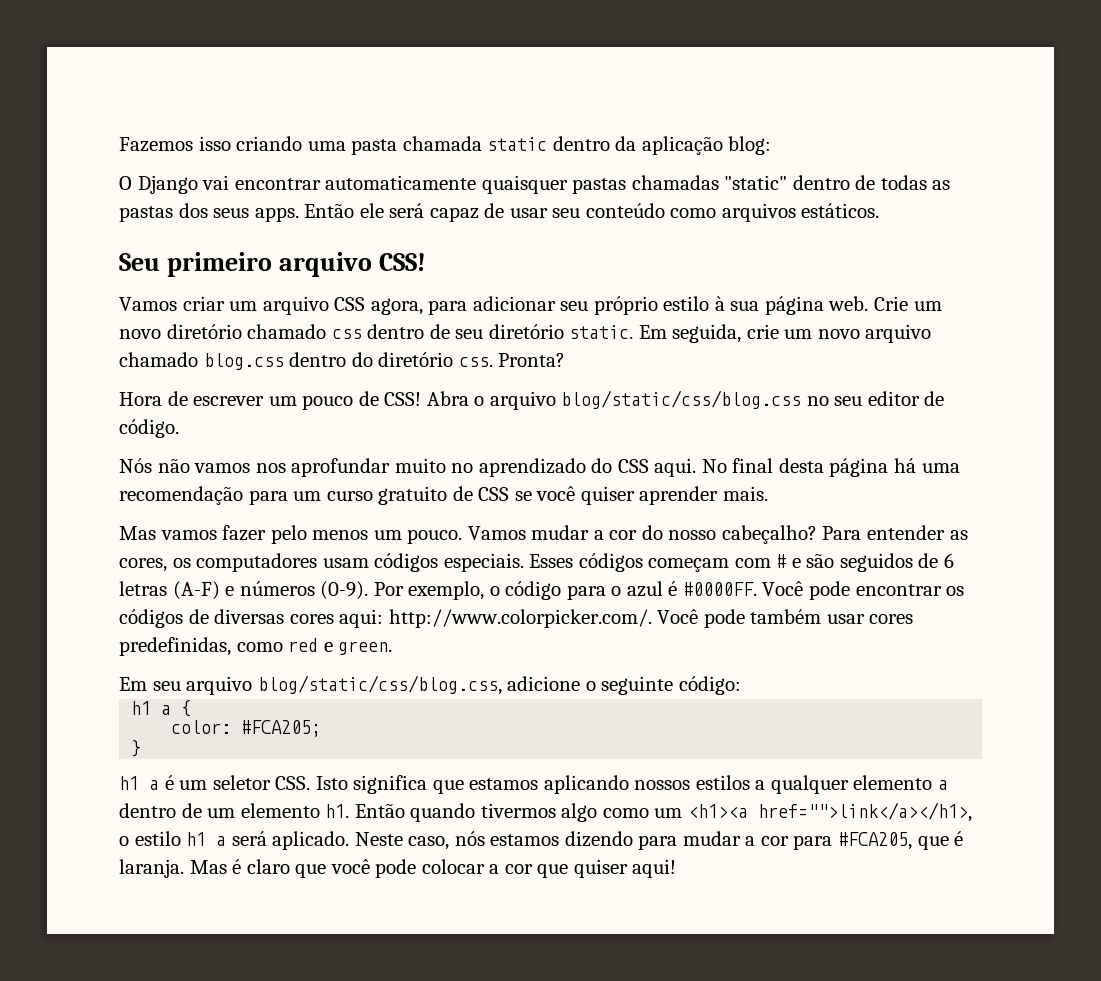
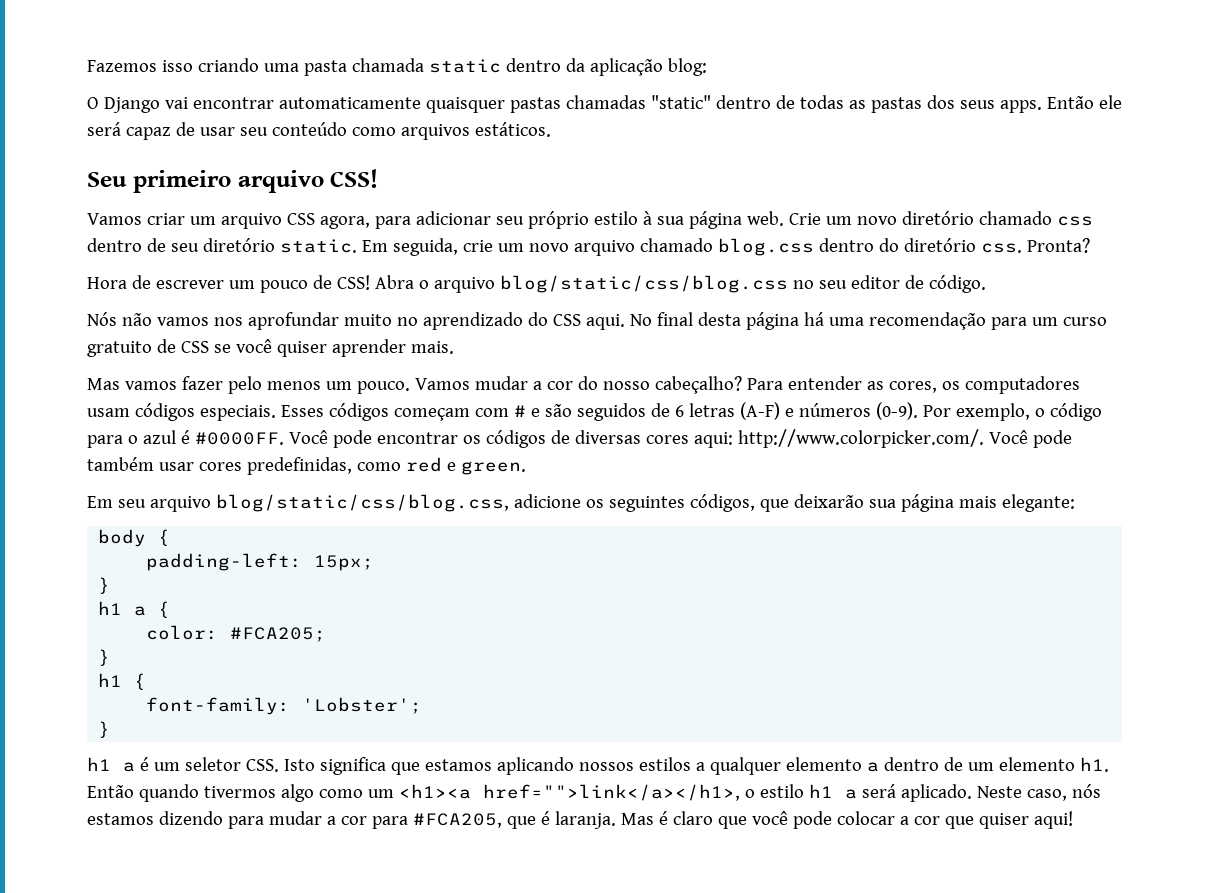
[585,676,741,695] o seguinte código: -> [585,494,1075,512] [98,529,171,547] [146,553,375,571] [98,577,111,594] os seguintes códigos, que deixarão sua página mais elegante: // body { // padding-left: 15px; // }
(142, 748) none -> [98,673,147,690] [146,697,423,715] [98,721,111,738] // h1 { // font-family: 'Lobster'; // }

